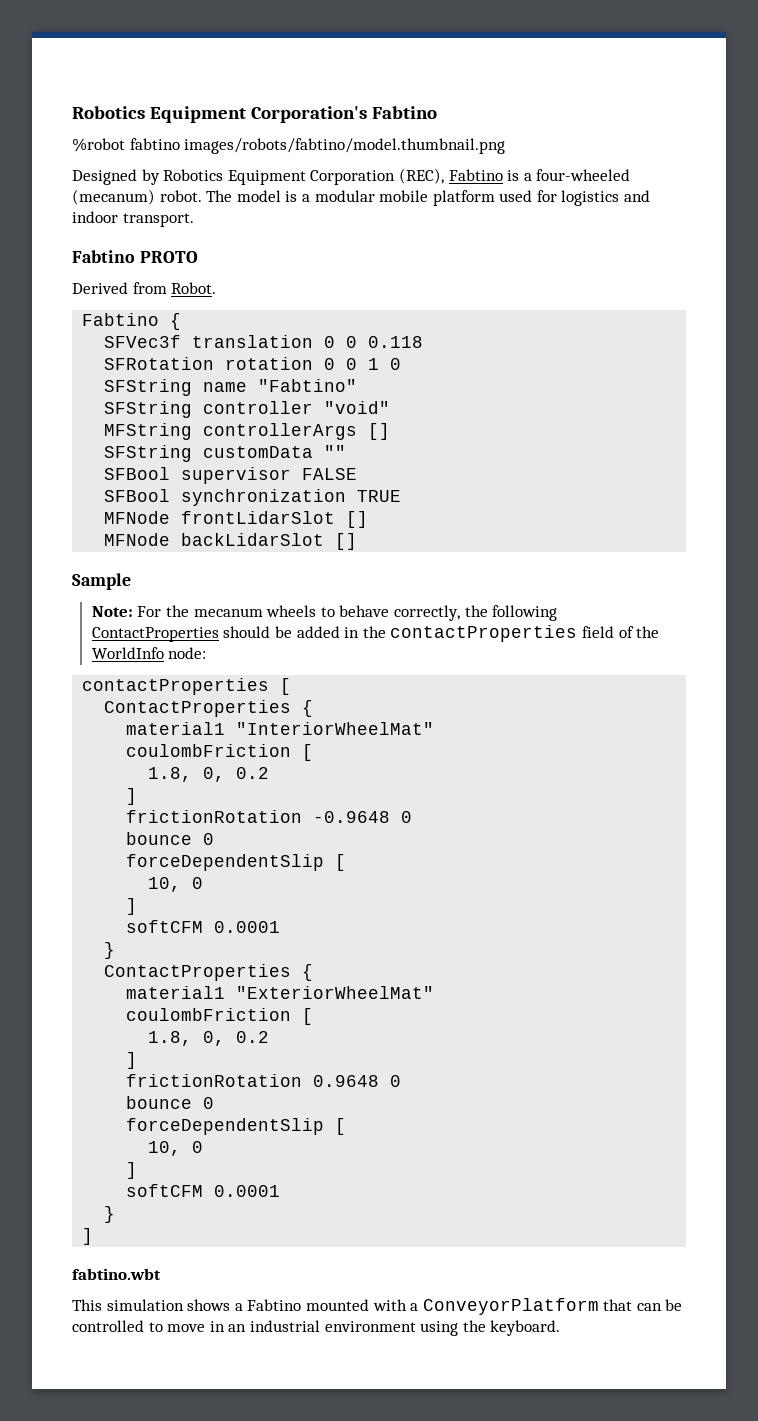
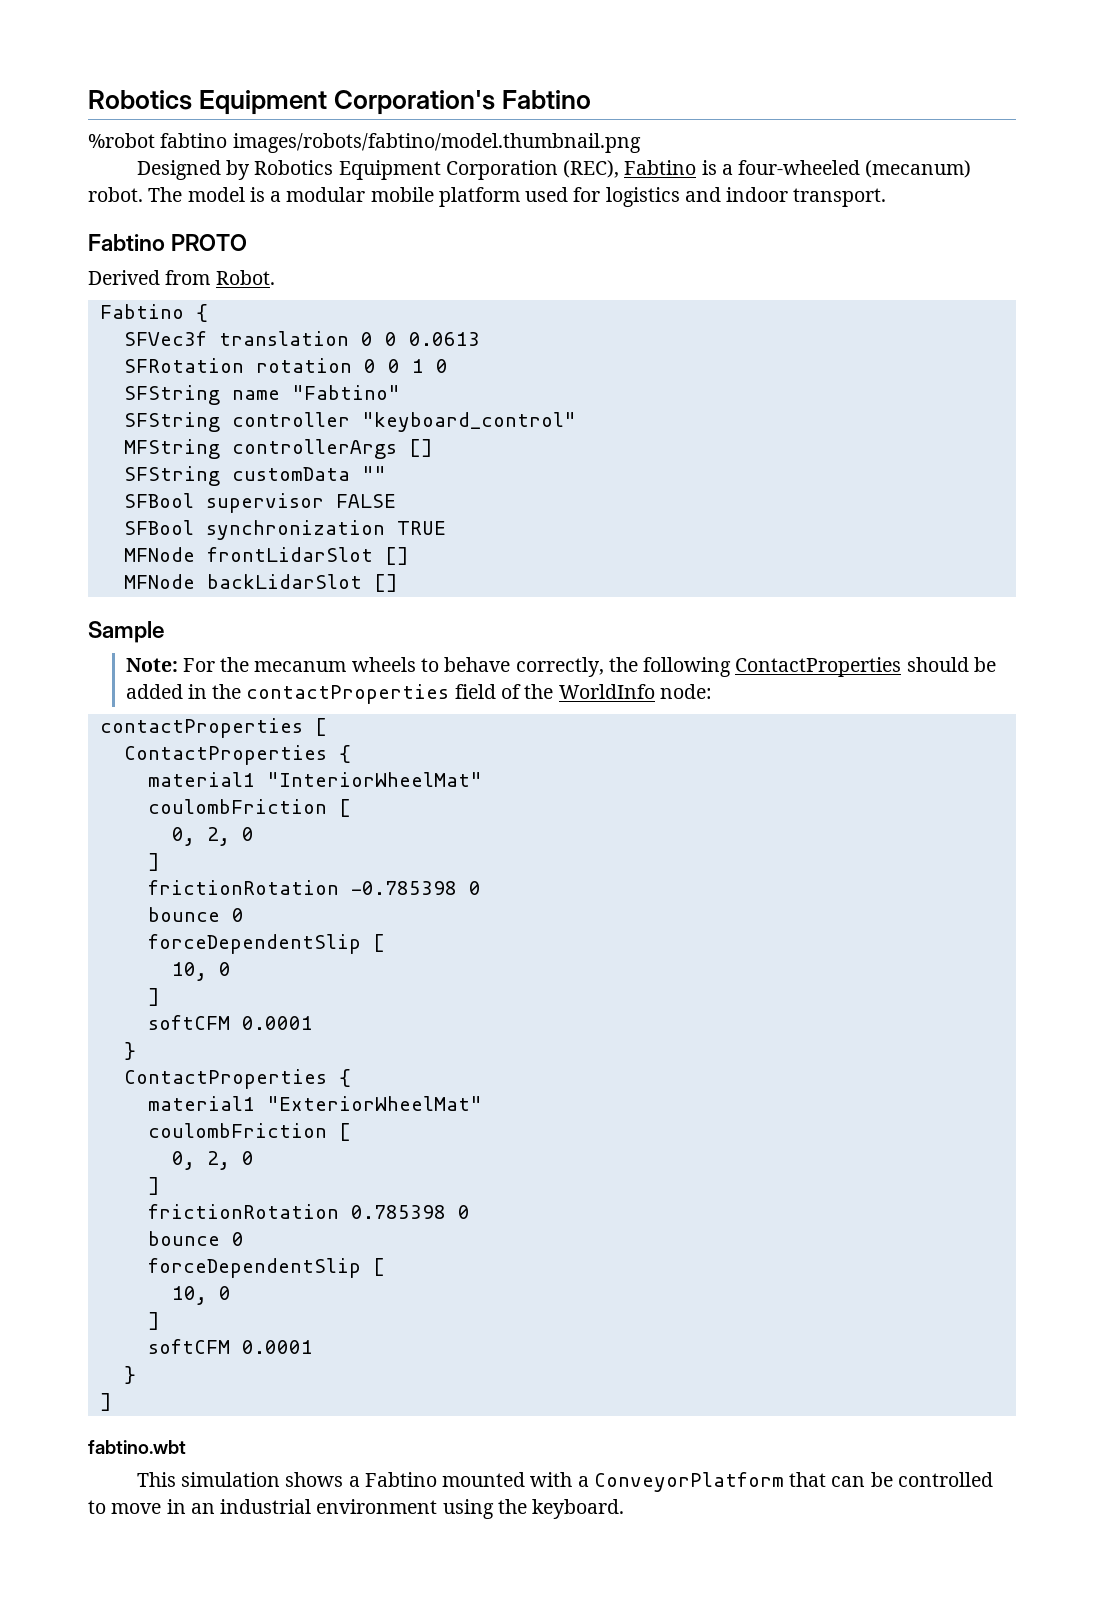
[368,336,424,348] 0.118 -> [408,332,480,346] 0.0613
[324,401,391,414] "void" -> [361,412,576,432] "keyboard_control"
[148,767,270,782] [126,788,138,805] [126,810,391,823] 1.8, 0, 0.2 // ] // frictionRotation -0.9648 -> [171,827,254,846] [147,853,160,871] [147,880,457,895] 0, 2, 0 // ] // frictionRotation -0.785398
[148,1031,270,1046] [126,1052,138,1069] [126,1074,380,1087] 1.8, 0, 0.2 // ] // frictionRotation 0.9648 -> [171,1151,254,1170] [147,1177,160,1195] [147,1204,446,1219] 0, 2, 0 // ] // frictionRotation 0.785398

